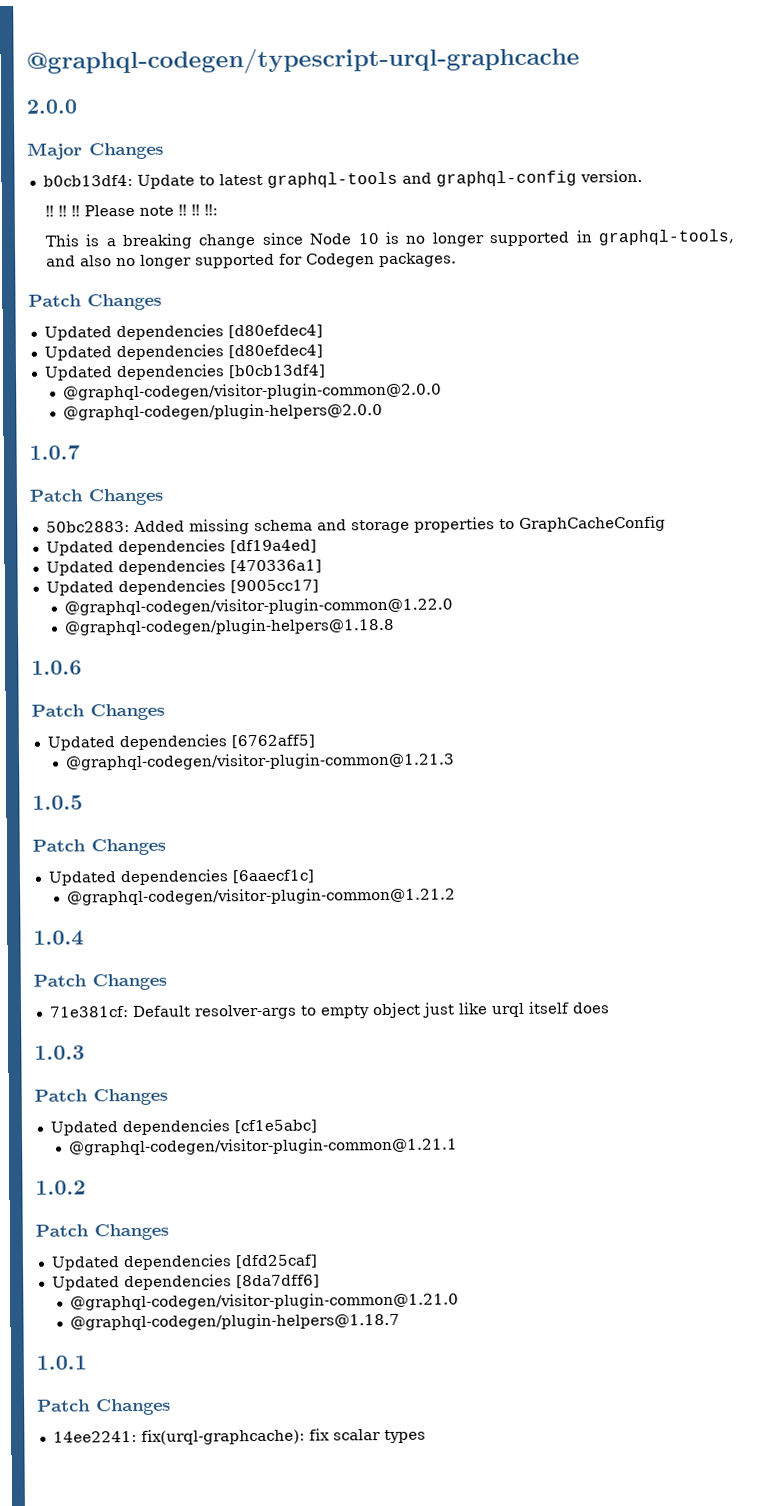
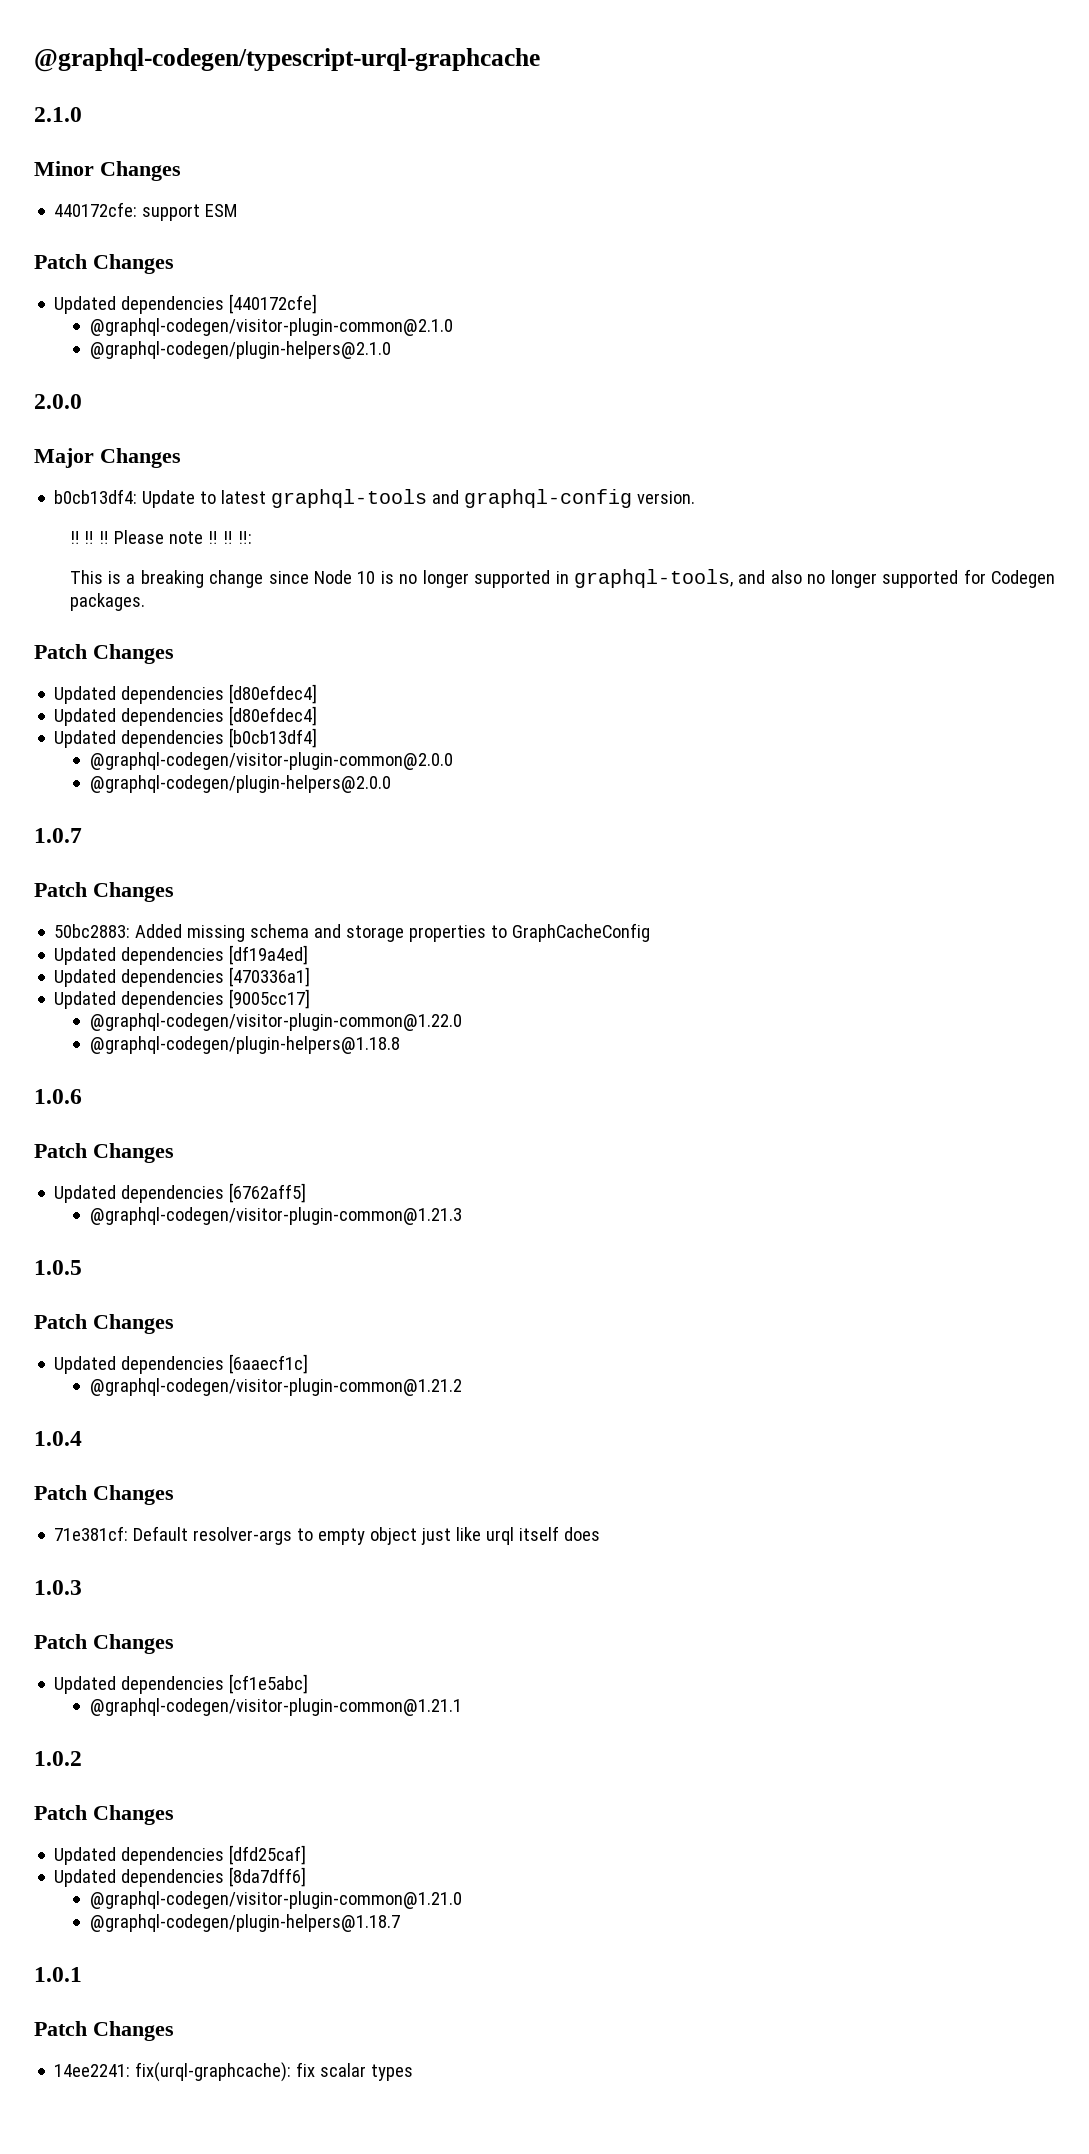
(580, 61) none -> [34,107,82,122] [34,161,181,181] [54,202,238,221] [34,254,174,274] [54,294,318,314] [89,318,453,336] [89,341,391,359] // 2.1.0 // Minor Changes // 440172cfe: support ESM // Patch Changes // Updated dependencies [440172cfe] // @graphql-codegen/visitor-plugin-common@2.1.0 // @graphql-codegen/plugin-helpers@2.1.0

